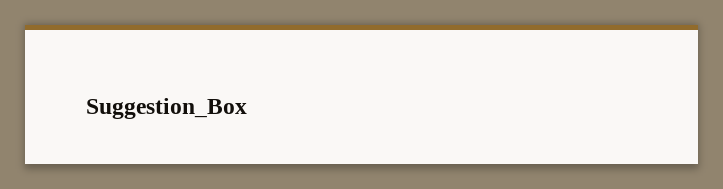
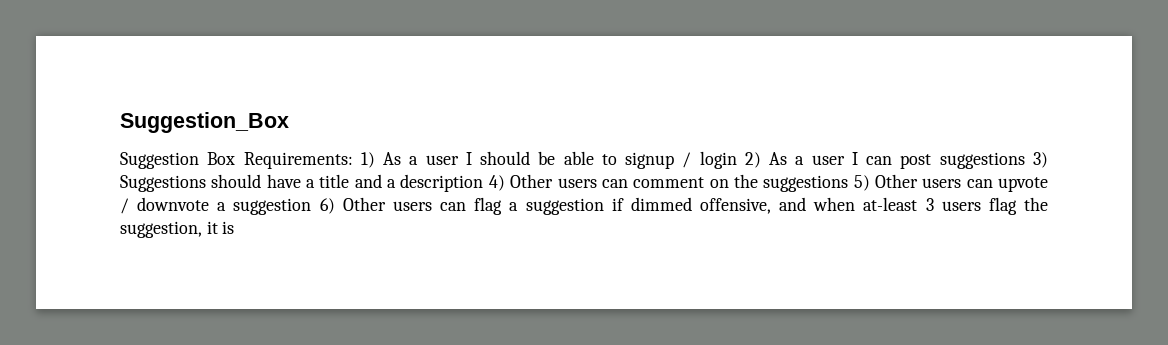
(247, 108) none -> [120,151,1048,169] [120,174,1049,192] [120,197,1048,215] [120,221,235,238] // Suggestion Box Requirements: 1) As a user I should be able to signup / login 2) As a user I can post suggestions 3) Suggestions should have a title and a description 4) Other users can comment on the suggestions 5) Other users can upvote / downvote a suggestion 6) Other users can flag a suggestion if dimmed offensive, and when at-least 3 users flag the suggestion, it is

